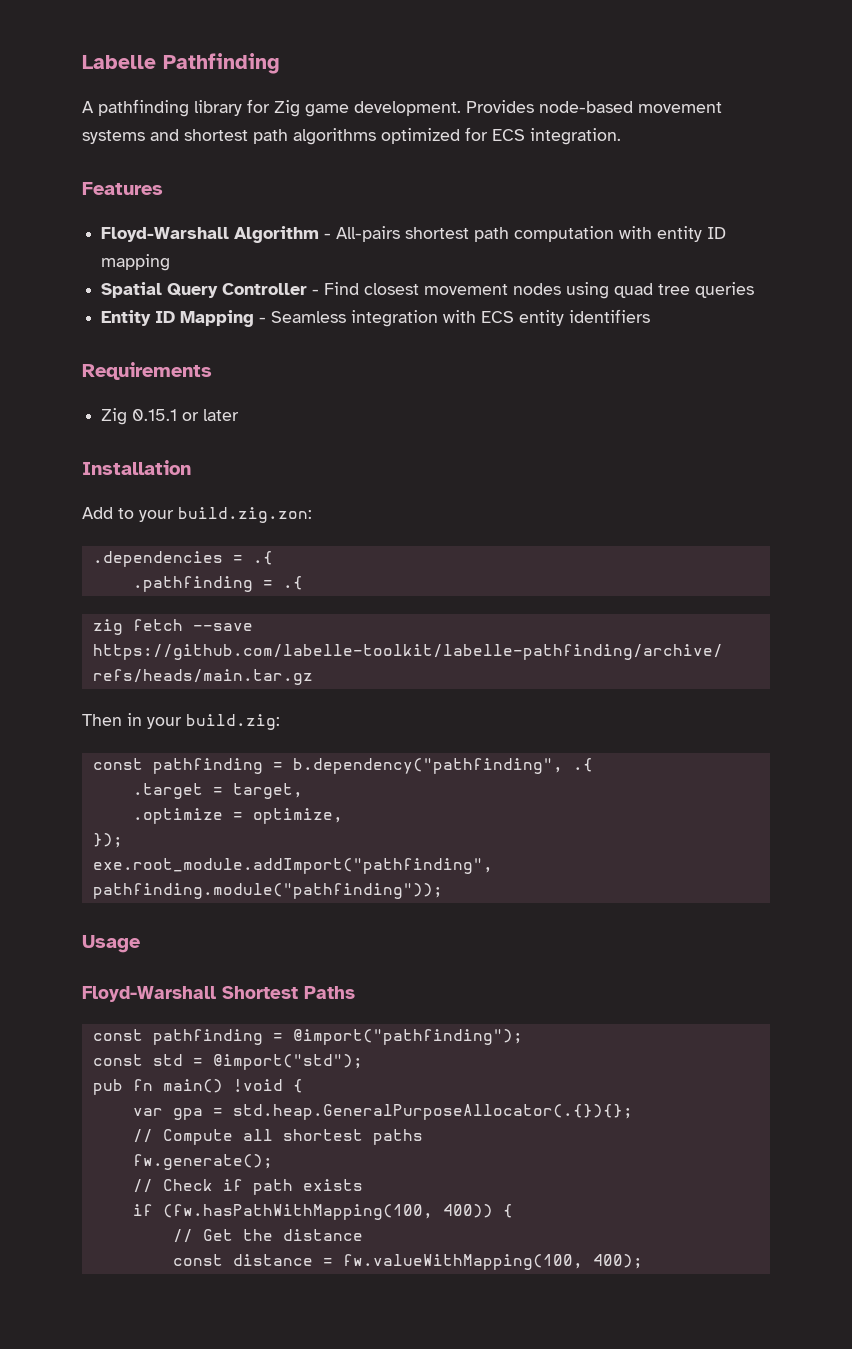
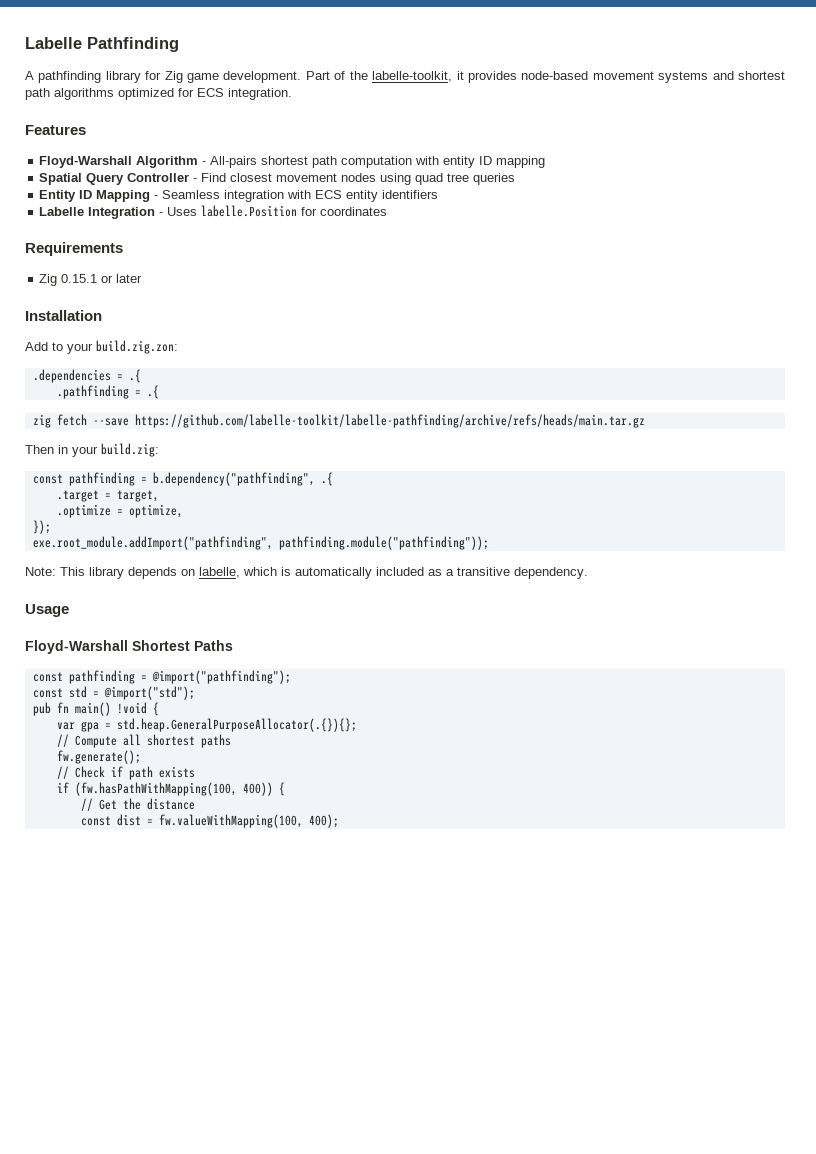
[466,100,534,113] Provides -> [305,71,517,83] Part of the labelle-toolkit, it provides
(651, 316) none -> [39,205,388,219] // Labelle Integration - Uses labelle.Position for coordinates
(443, 891) none -> [25,567,588,579] // Note: This library depends on labelle, which is automatically included as a transitive dependency.
[232,1254,313,1266] distance -> [116,814,141,826] dist

